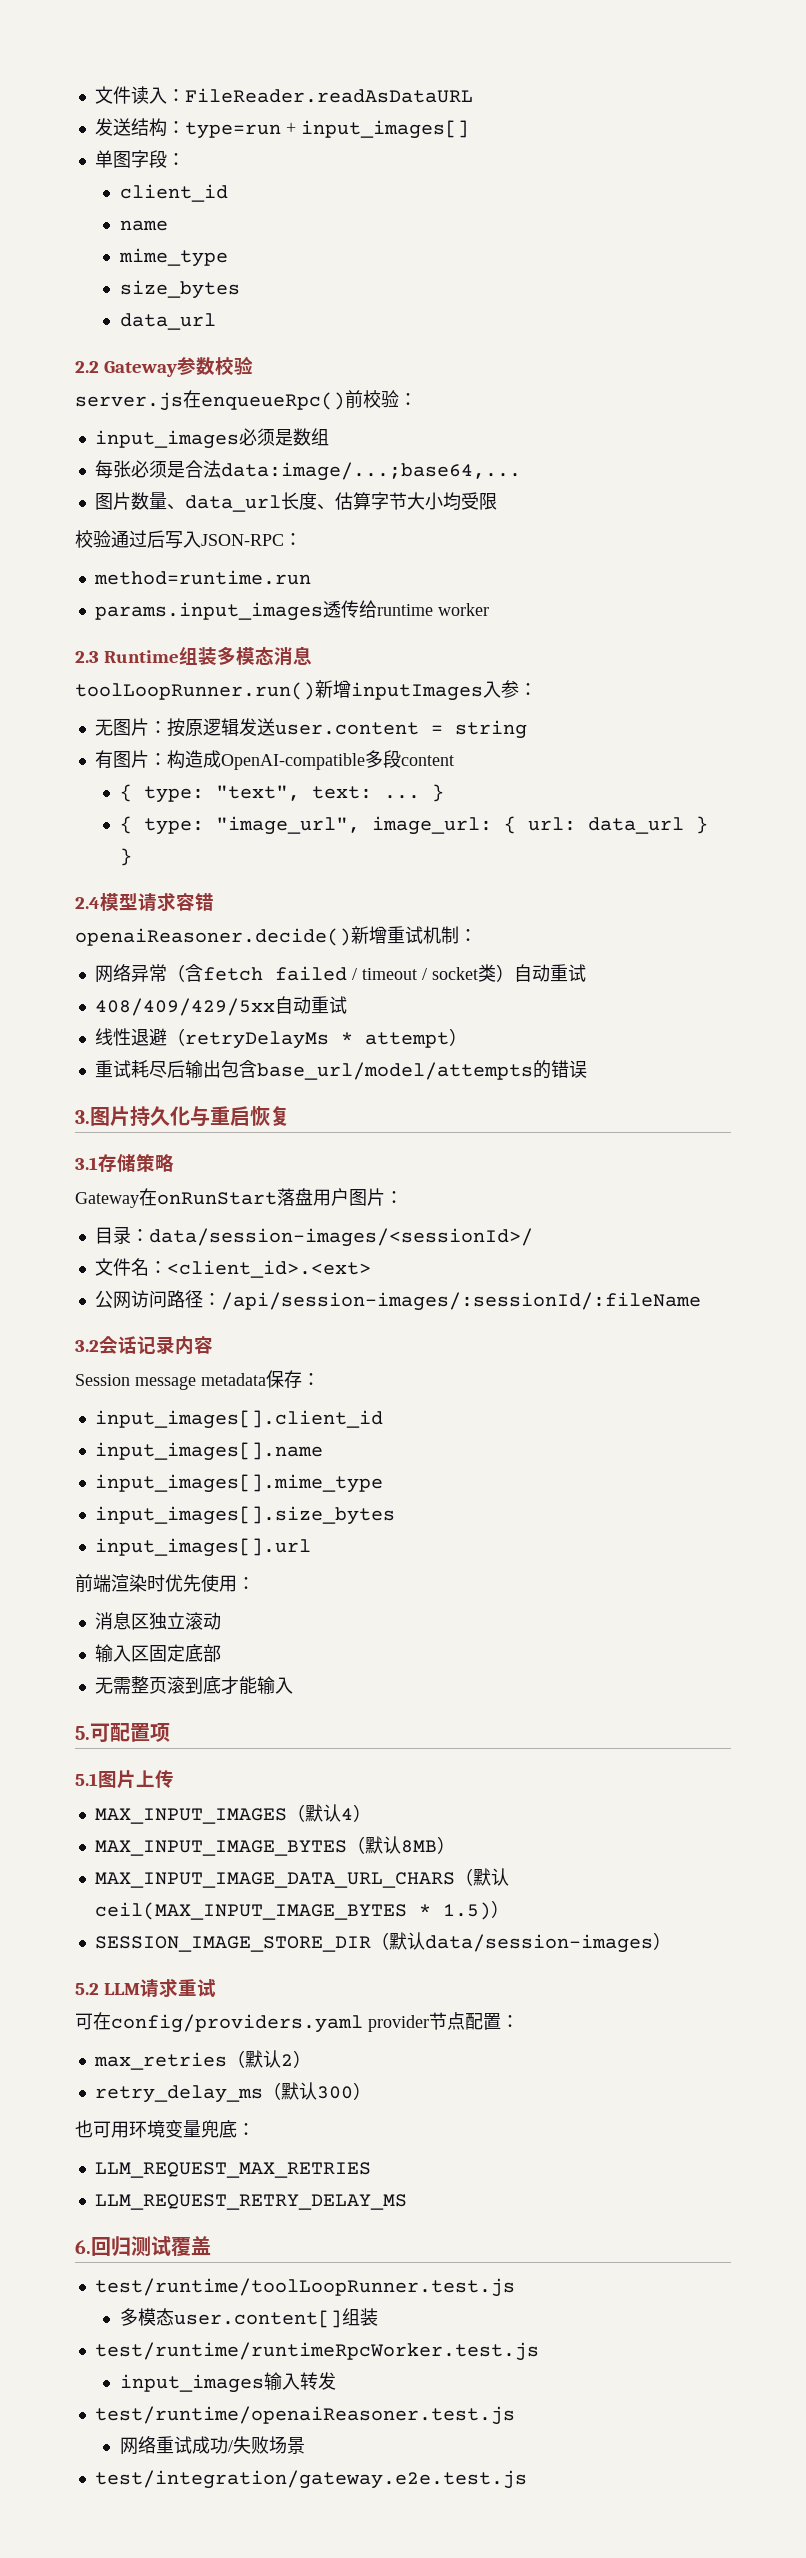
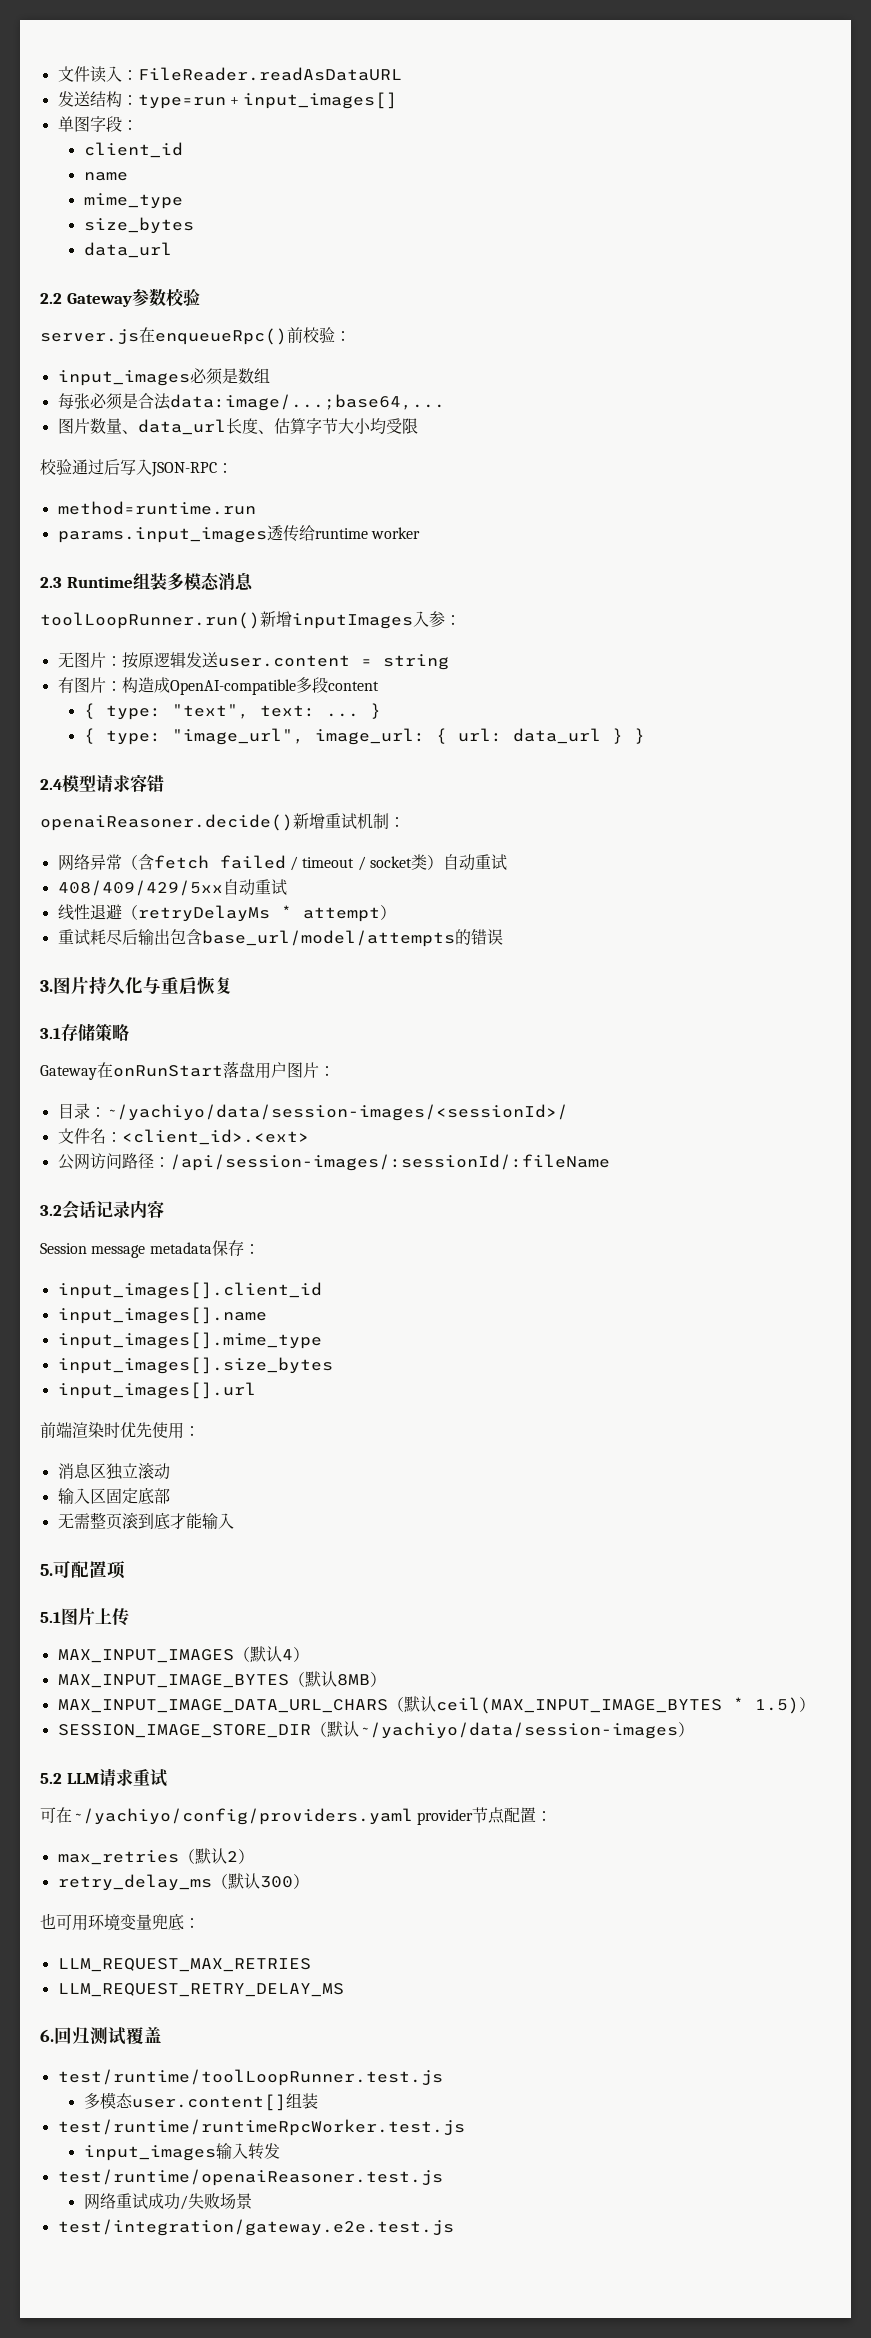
[148,1228,533,1247] data/session-images/<sessionId>/ -> [105,1104,568,1121] ~/yachiyo/data/session-images/<sessionId>/
[424,1934,653,1953] data/session-images -> [358,1722,678,1739] ~/yachiyo/data/session-images
[111,2014,363,2033] config/providers.yaml -> [72,1808,413,1825] ~/yachiyo/config/providers.yaml

